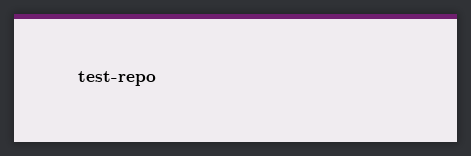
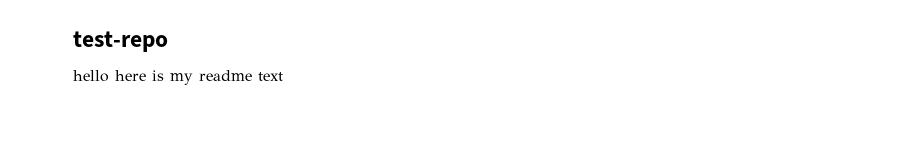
(156, 78) none -> [73,70,283,85] // hello here is my readme text

